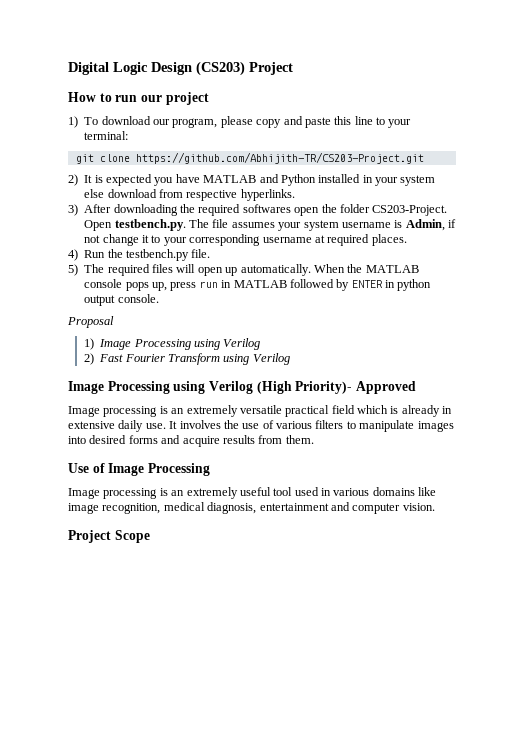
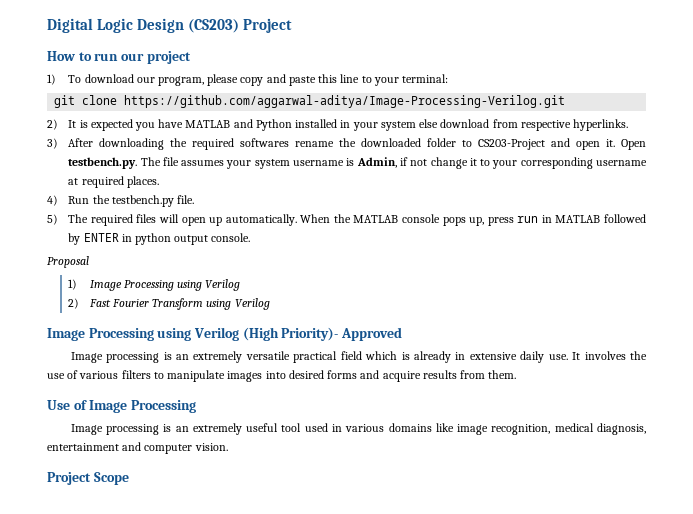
[135,152,424,164] https://github.com/Abhijith-TR/CS203-Project.git -> [124,95,566,108] https://github.com/aggarwal-aditya/Image-Processing-Verilog.git
[294,204,448,216] open the folder CS203-Project. -> [295,138,616,150] rename the downloaded folder to CS203-Project and open it.

